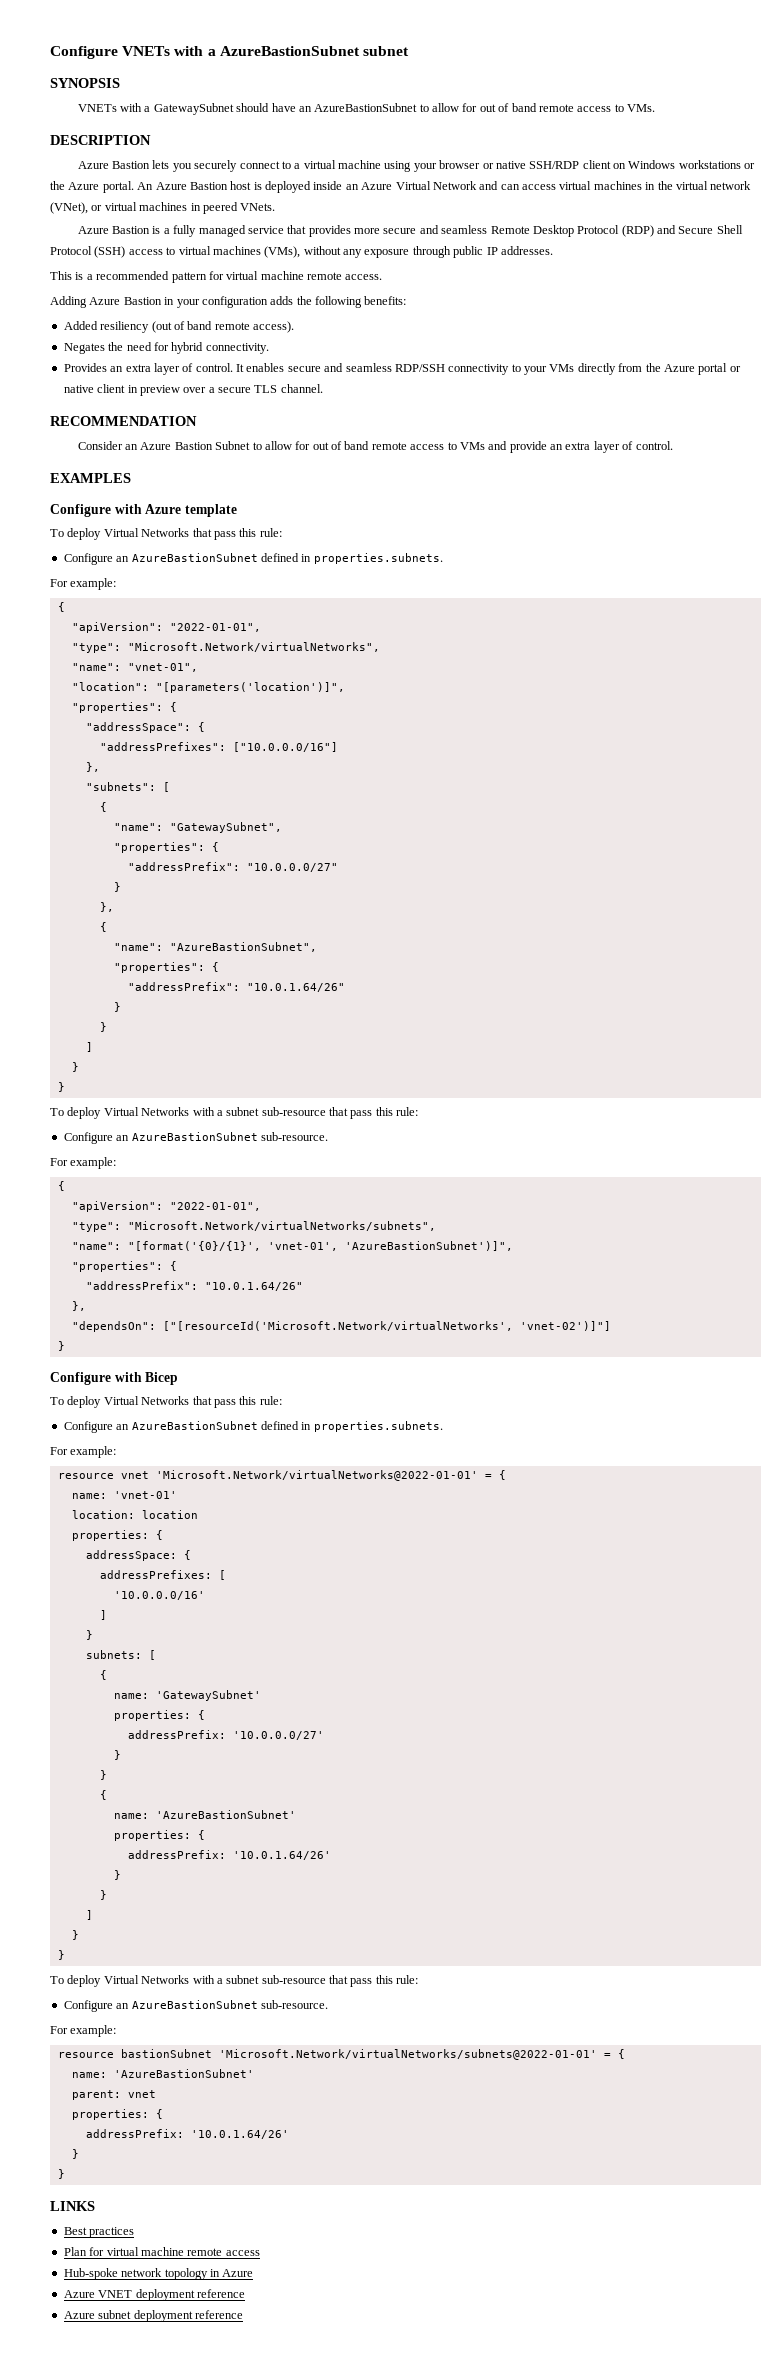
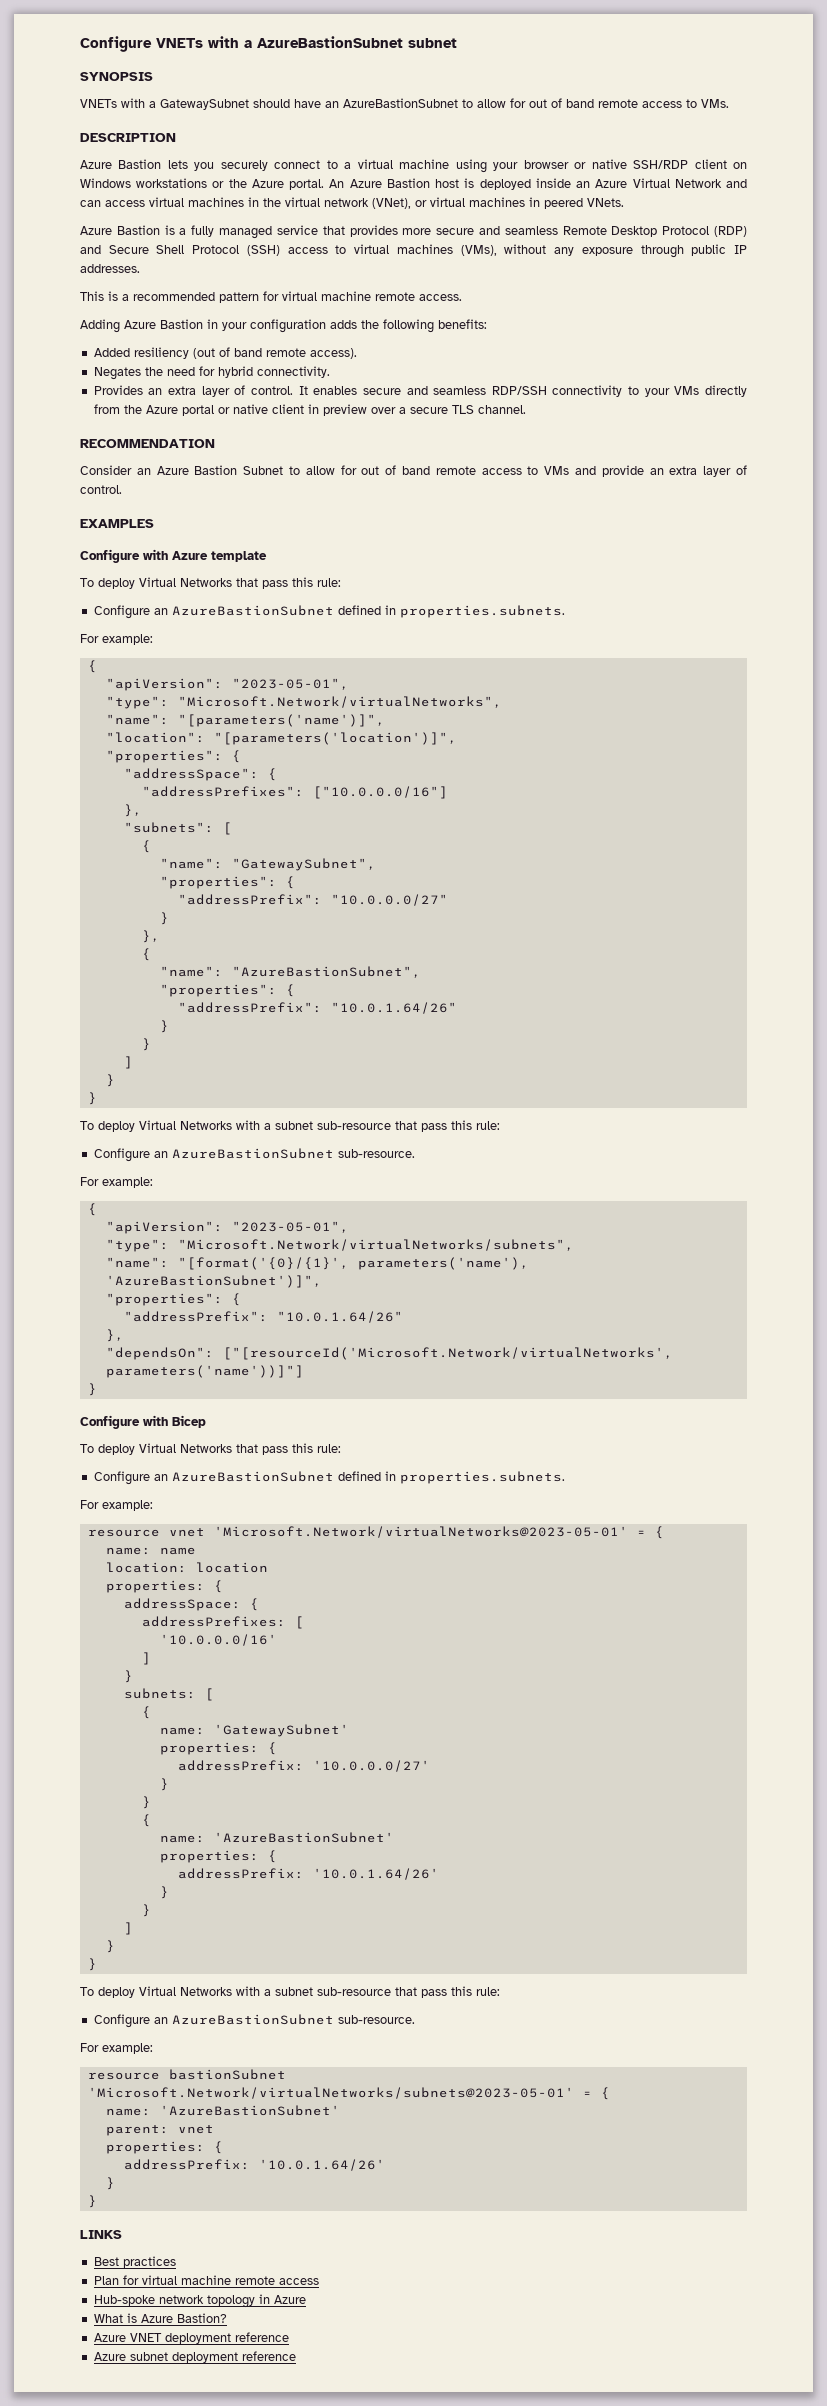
[169,623,261,632] "2022-01-01", -> [231,678,349,690] "2023-05-01",
[127,663,198,672] "vnet-01", -> [177,714,385,727] "[parameters('name')]",
[169,1202,261,1211] "2022-01-01", -> [231,1221,349,1233] "2023-05-01",
[267,1242,338,1251] 'vnet-01', -> [357,1257,529,1270] parameters('name'),
[519,1321,611,1331] 'vnet-02')]"] -> [105,1365,304,1378] parameters('name'))]"]
[155,1470,506,1481] [71,1491,177,1499] 'Microsoft.Network/virtualNetworks@2022-01-01' = { // name: 'vnet-01' -> [213,1526,664,1539] [105,1547,196,1555] 'Microsoft.Network/virtualNetworks@2023-05-01' = { // name: name
[218,2049,597,2060] 'Microsoft.Network/virtualNetworks/subnets@2022-01-01' -> [87,2087,574,2099] 'Microsoft.Network/virtualNetworks/subnets@2023-05-01'
(254, 2273) none -> [93,2313,227,2323] // What is Azure Bastion?

